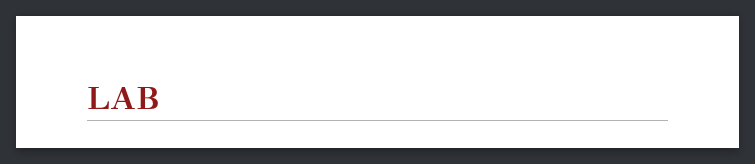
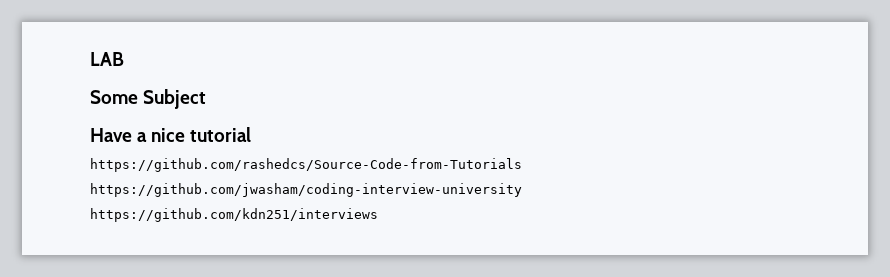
(160, 98) none -> [90,89,207,109] [90,127,252,142] [90,158,522,172] [90,183,522,197] [90,208,378,222] // Some Subject // Have a nice tutorial // https://github.com/rashedcs/Source-Code-from-Tutorials // https://github.com/jwasham/coding-interview-university // https://github.com/kdn251/interviews

